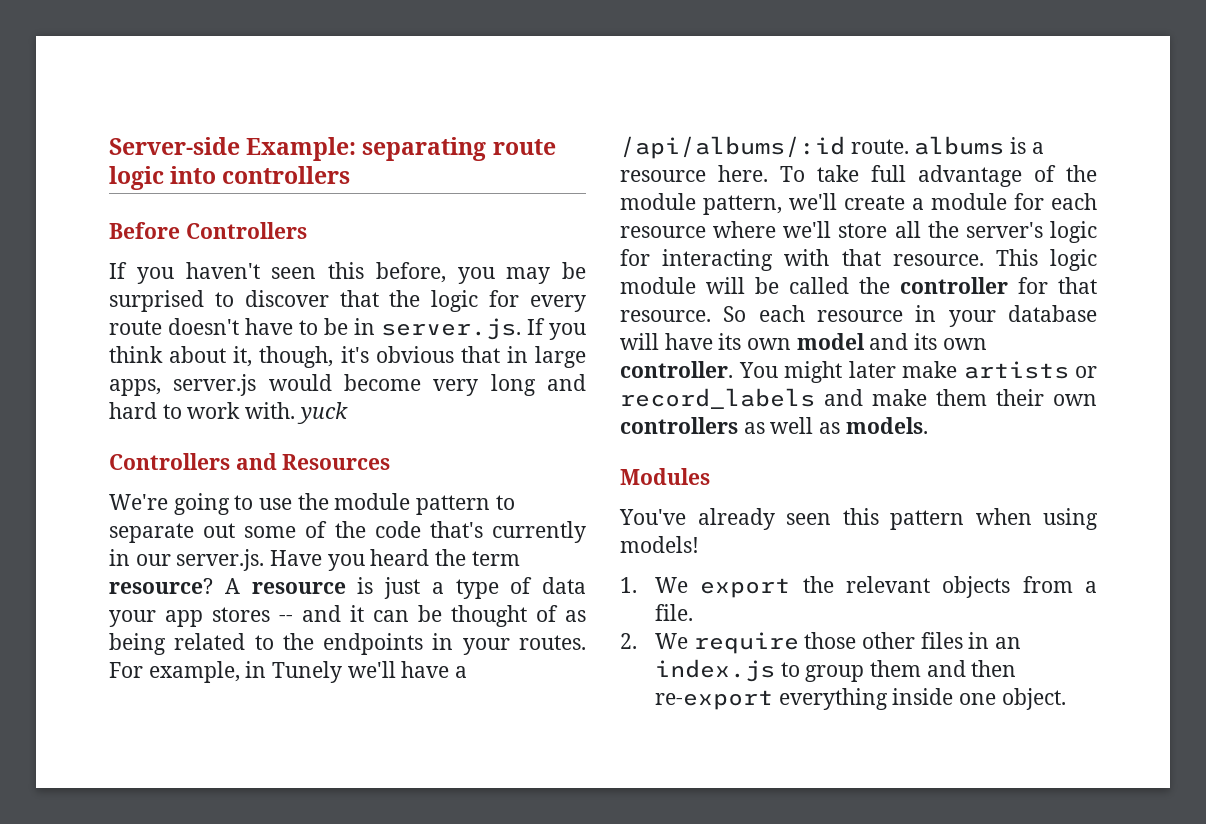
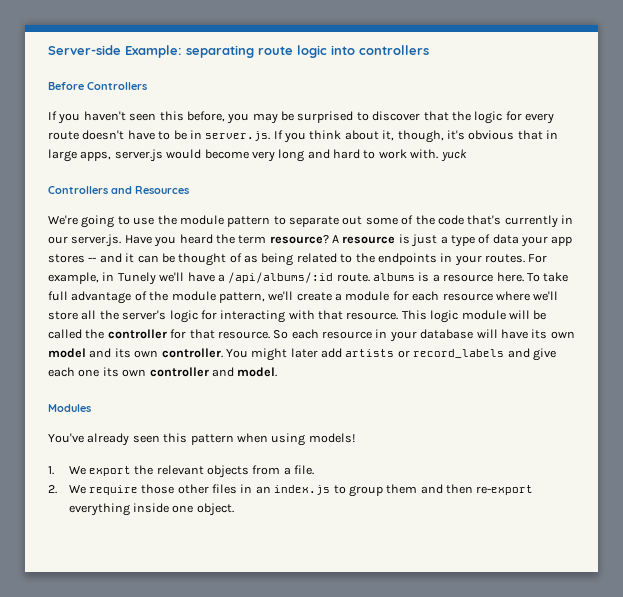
[902,361,957,378] make -> [321,348,342,358] add
[872,389,1097,406] [620,417,928,434] make them their own controllers as well as models. -> [532,348,556,361] [48,367,278,377] give each one its own controller and model.

